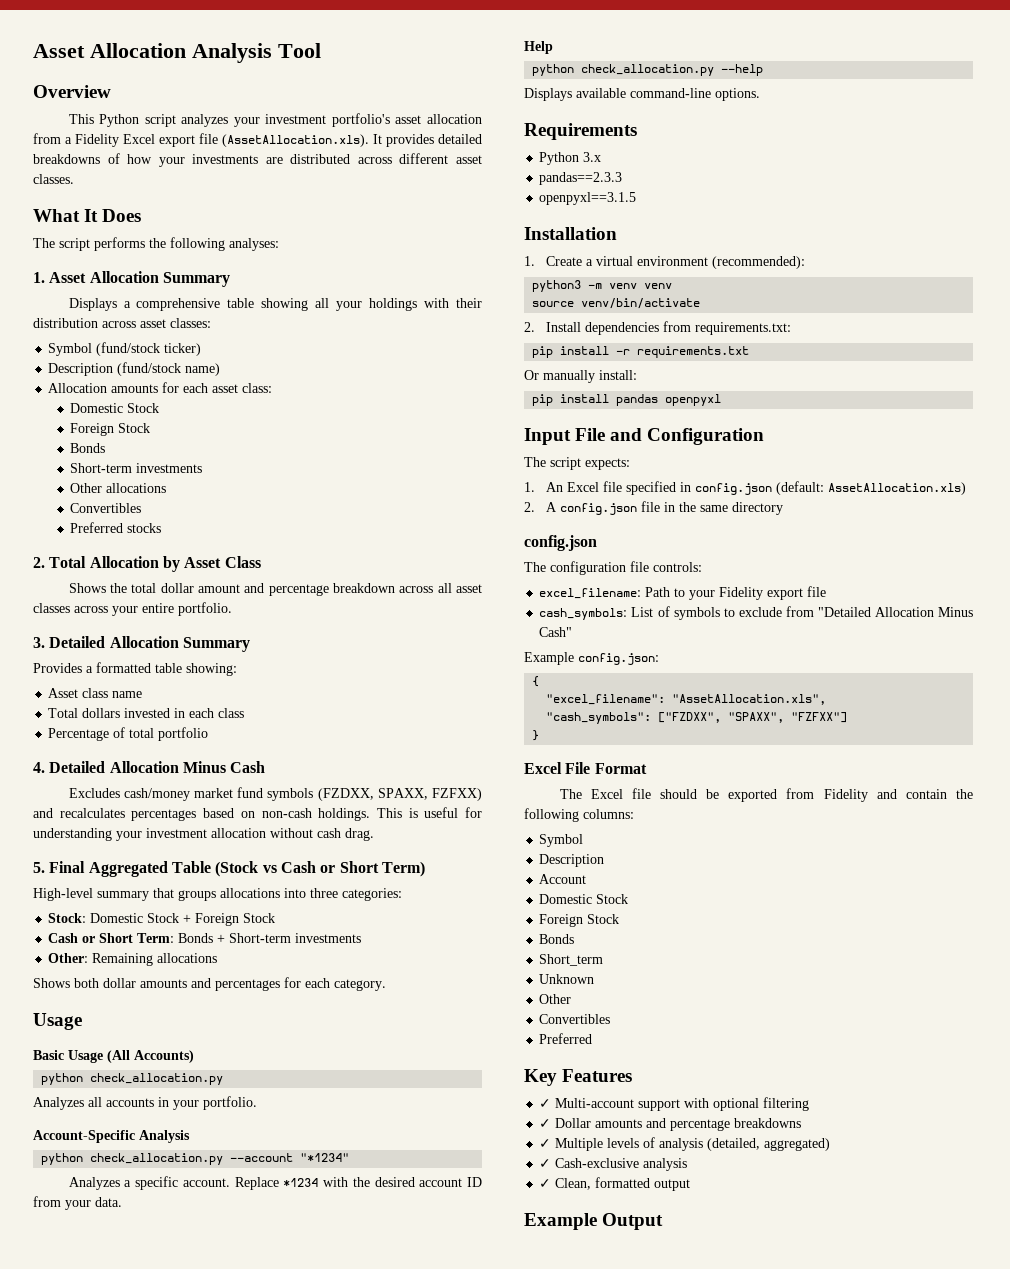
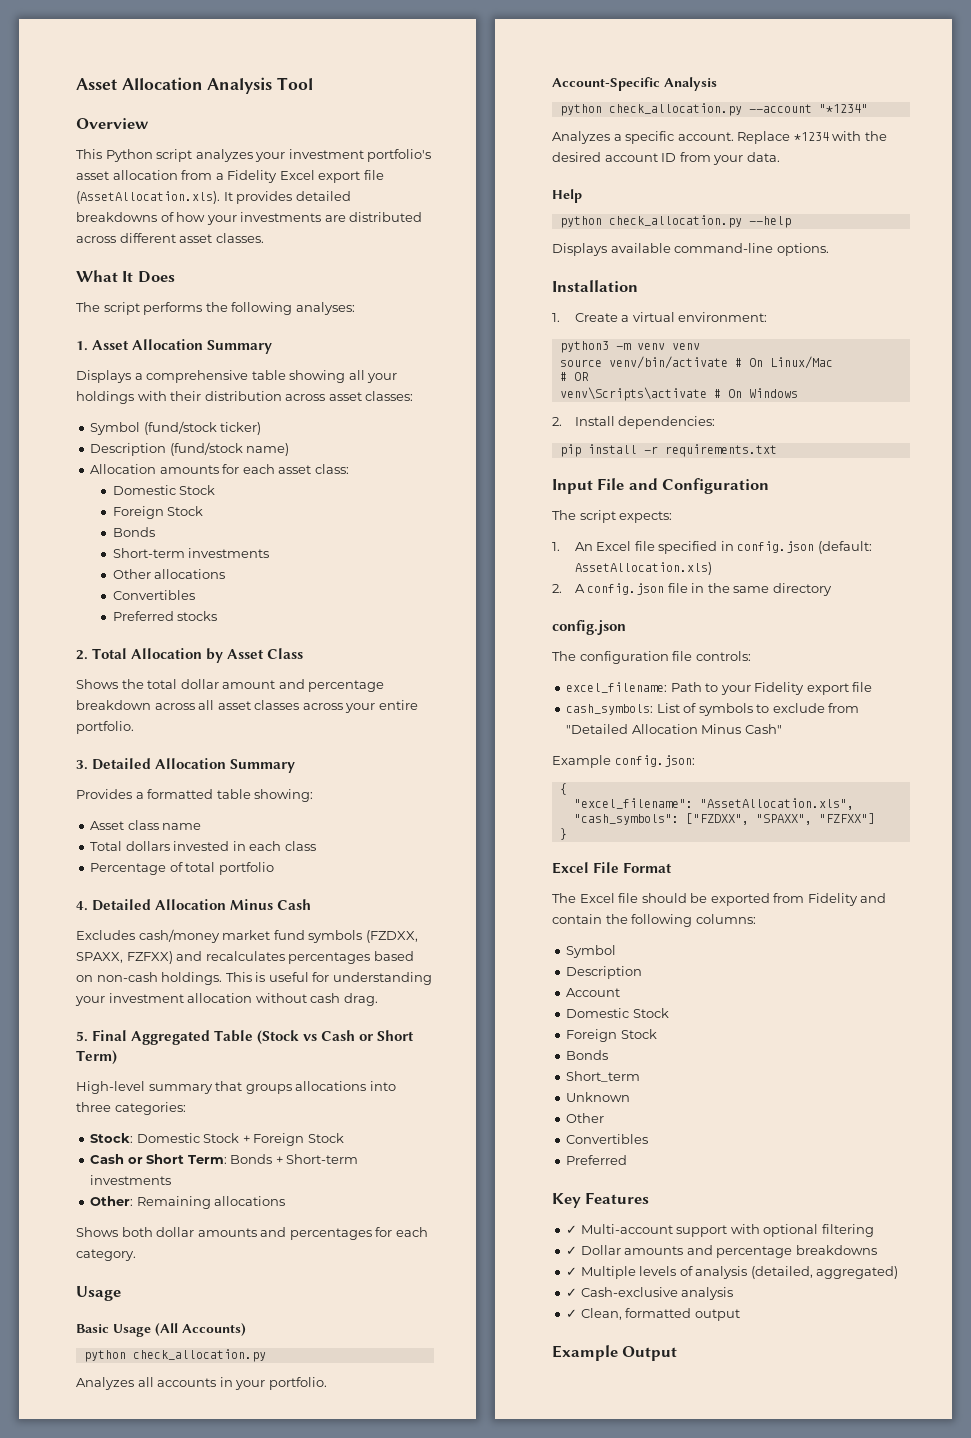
[524,123,637,140] [539,152,602,165] [539,172,623,185] [539,192,637,205] // Requirements // Python 3.x // pandas==2.3.3 // openpyxl==3.1.5 -> (829, 249) none
[636,256,805,269] environment (recommended): -> [678,312,768,322] environment:
(701, 303) none -> [734,356,833,369] [559,372,589,381] [559,387,798,401] # On Linux/Mac // # OR // venv\Scripts\activate # On Windows
[584,321,791,335] dependencies from requirements.txt: -> [618,416,716,429] dependencies:
[524,370,637,383] [532,394,722,406] // Or manually install: // pip install pandas openpyxl -> (777, 450) none

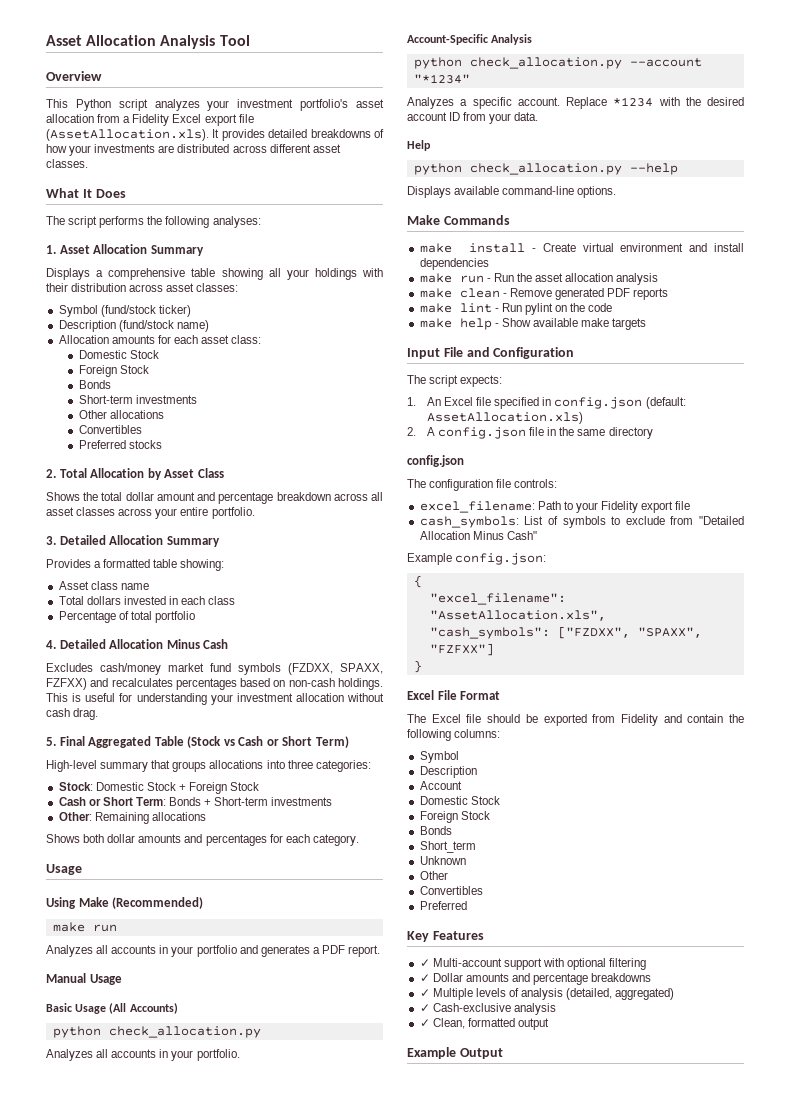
(121, 1293) none -> [46,897,204,909] [52,922,117,932] [46,945,381,957] [46,973,122,985] // Using Make (Recommended) // make run // Analyzes all accounts in your portfolio and generates a PDF report. // Manual Usage
[552,280,638,292] [552,312,768,322] [559,341,700,353] [559,356,833,369] [559,372,589,381] [559,387,798,401] [552,416,716,429] [559,444,777,457] Installation // 1. Create a virtual environment: // python3 -m venv venv // source venv/bin/activate # On Linux/Mac // # OR // venv\Scripts\activate # On Windows // 2. Install dependencies: // pip install -r requirements.txt -> [407,215,510,225] [419,243,744,253] [419,258,489,270] [419,273,659,285] [419,288,669,300] [419,303,613,315] [419,318,647,330] Make Commands // make install - Create virtual environment and install dependencies // make run - Run the asset allocation analysis // make clean - Remove generated PDF reports // make lint - Run pylint on the code // make help - Show available make targets

